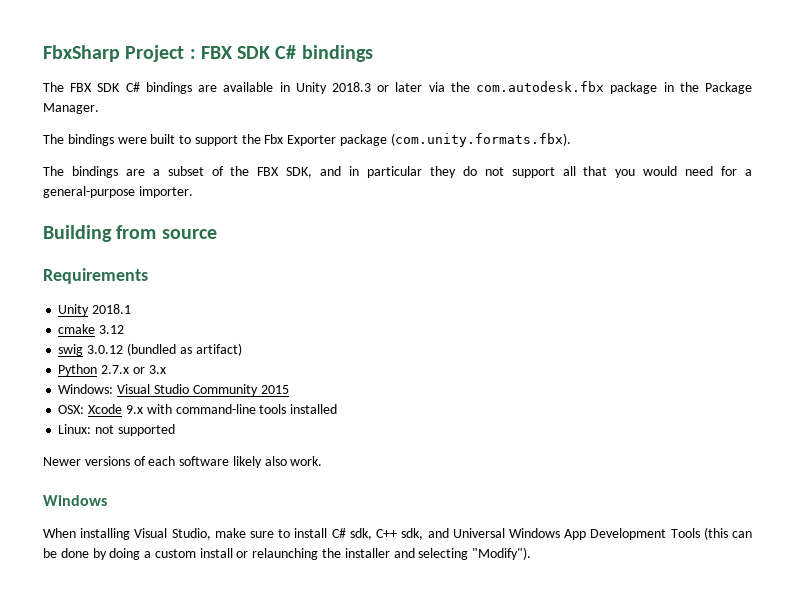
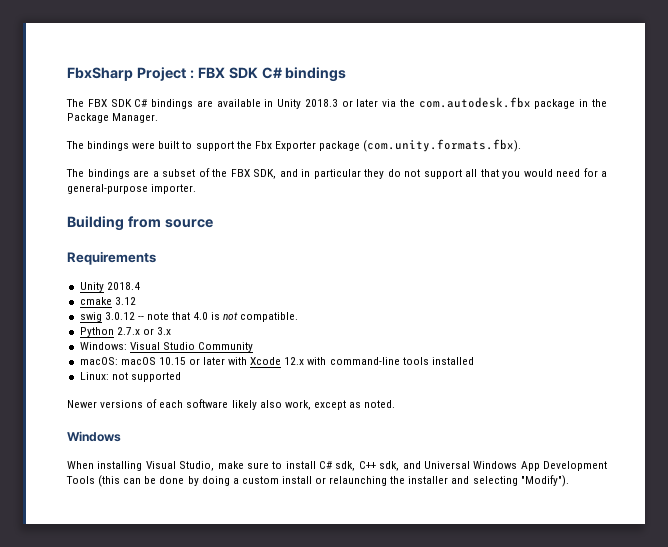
[92,304,132,314] 2018.1 -> [106,282,140,290] 2018.4
[126,343,242,356] (bundled as artifact) -> [137,312,299,322] -- note that 4.0 is not compatible.
[260,385,289,394] [58,404,143,414] 2015 // OSX: Xcode 9.x -> [79,357,305,365] // macOS: macOS 10.15 or later with Xcode 12.x
[290,456,323,466] work. -> [284,400,396,410] work, except as noted.

